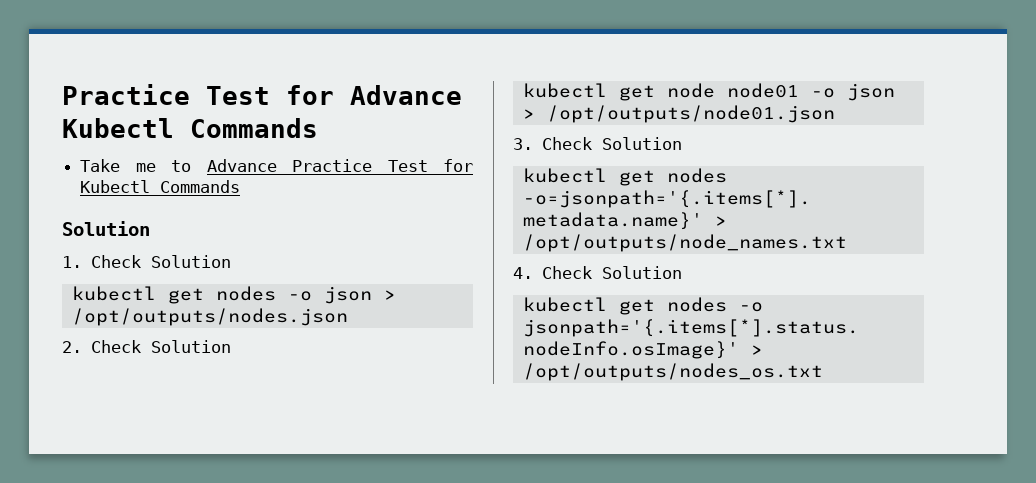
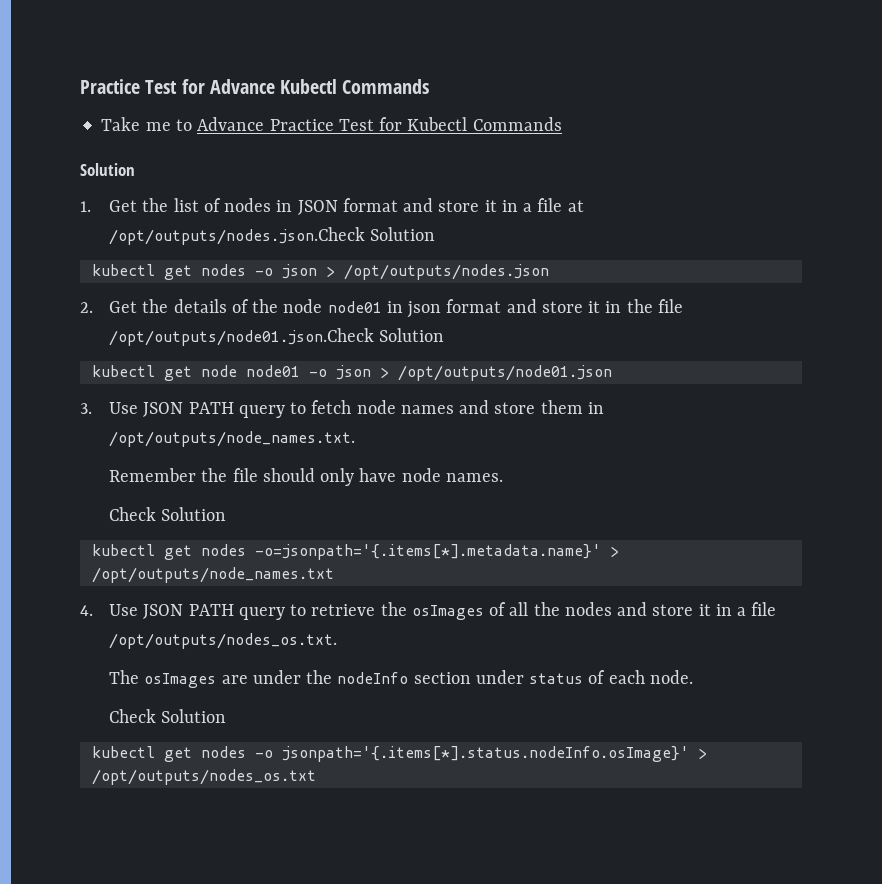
[91,255,142,268] Check -> [108,198,584,215] [108,227,365,245] Get the list of nodes in JSON format and store it in a file at /opt/outputs/nodes.json.Check
[91,340,142,353] Check -> [108,299,683,318] [108,328,374,346] Get the details of the node node01 in json format and store it in the file /opt/outputs/node01.json.Check
(533, 144) none -> [108,400,604,418] [108,431,355,447] [108,468,503,486] Use JSON PATH query to fetch node names and store them in /opt/outputs/node_names.txt. // Remember the file should only have node names. //
(533, 273) none -> [108,602,777,620] [108,633,337,649] [108,670,693,688] Use JSON PATH query to retrieve the osImages of all the nodes and store it in a file /opt/outputs/nodes_os.txt. // The osImages are under the nodeInfo section under status of each node. //

